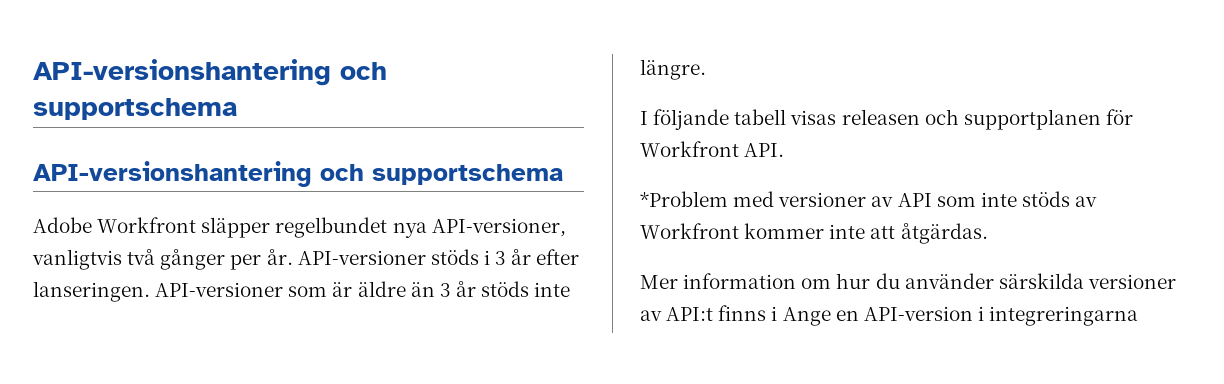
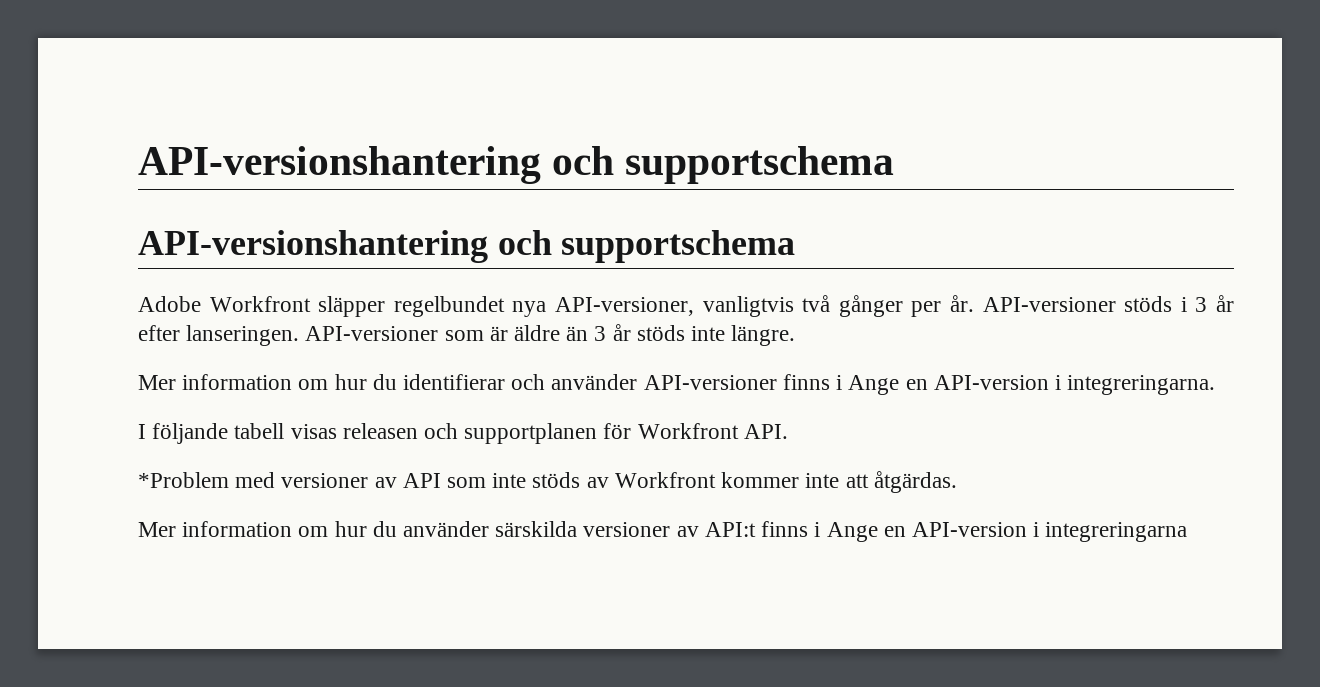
(706, 69) none -> [138,374,1216,395] // Mer information om hur du identifierar och använder API-versioner finns i Ange en API-version i integreringarna.

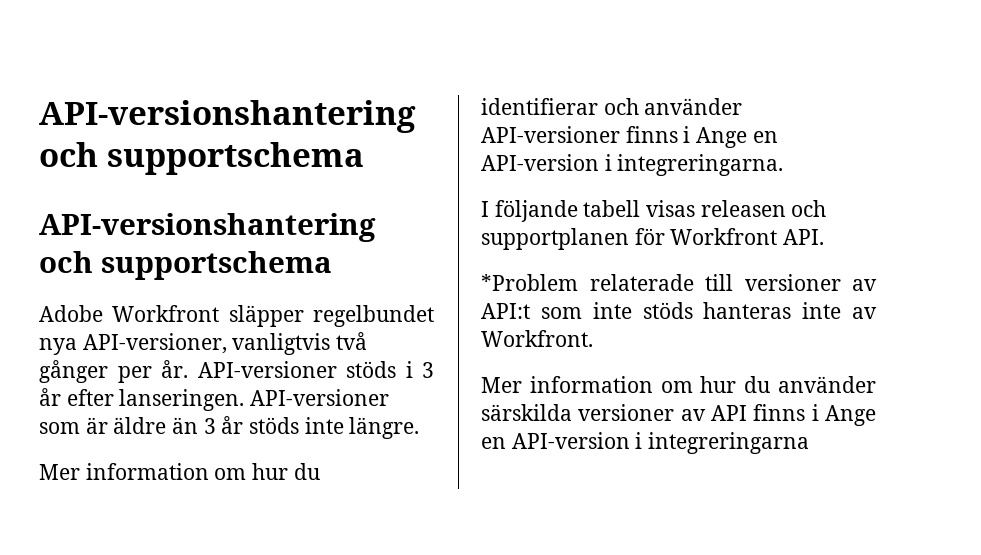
[235,472,441,488] med versioner av API -> [589,274,877,291] [481,303,530,319] relaterade till versioner av API:t
[586,471,957,493] av Workfront kommer inte att åtgärdas. -> [703,302,877,319] [481,330,593,347] hanteras inte av Workfront.
[704,522,756,537] API:t -> [711,405,747,421] API

